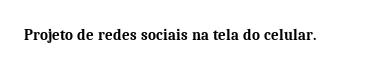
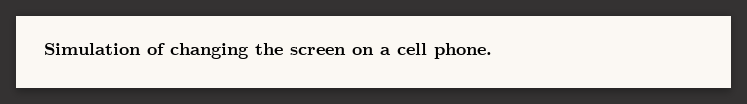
[24,28,317,43] Projeto de redes sociais na tela do celular. -> [44,43,492,59] Simulation of changing the screen on a cell phone.

